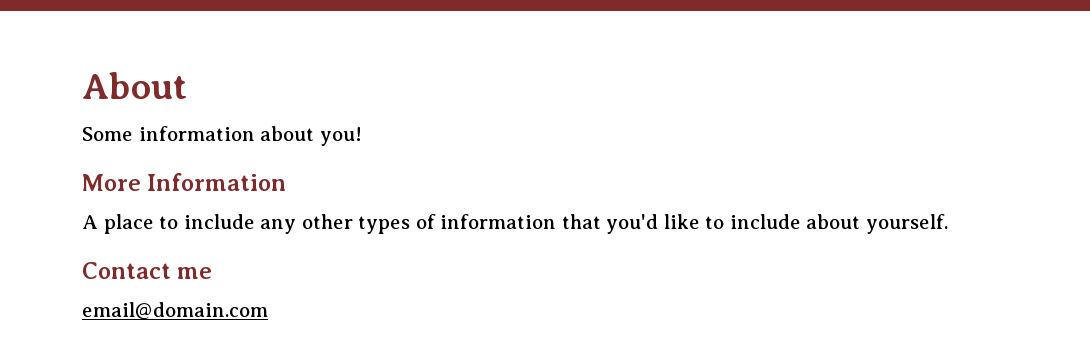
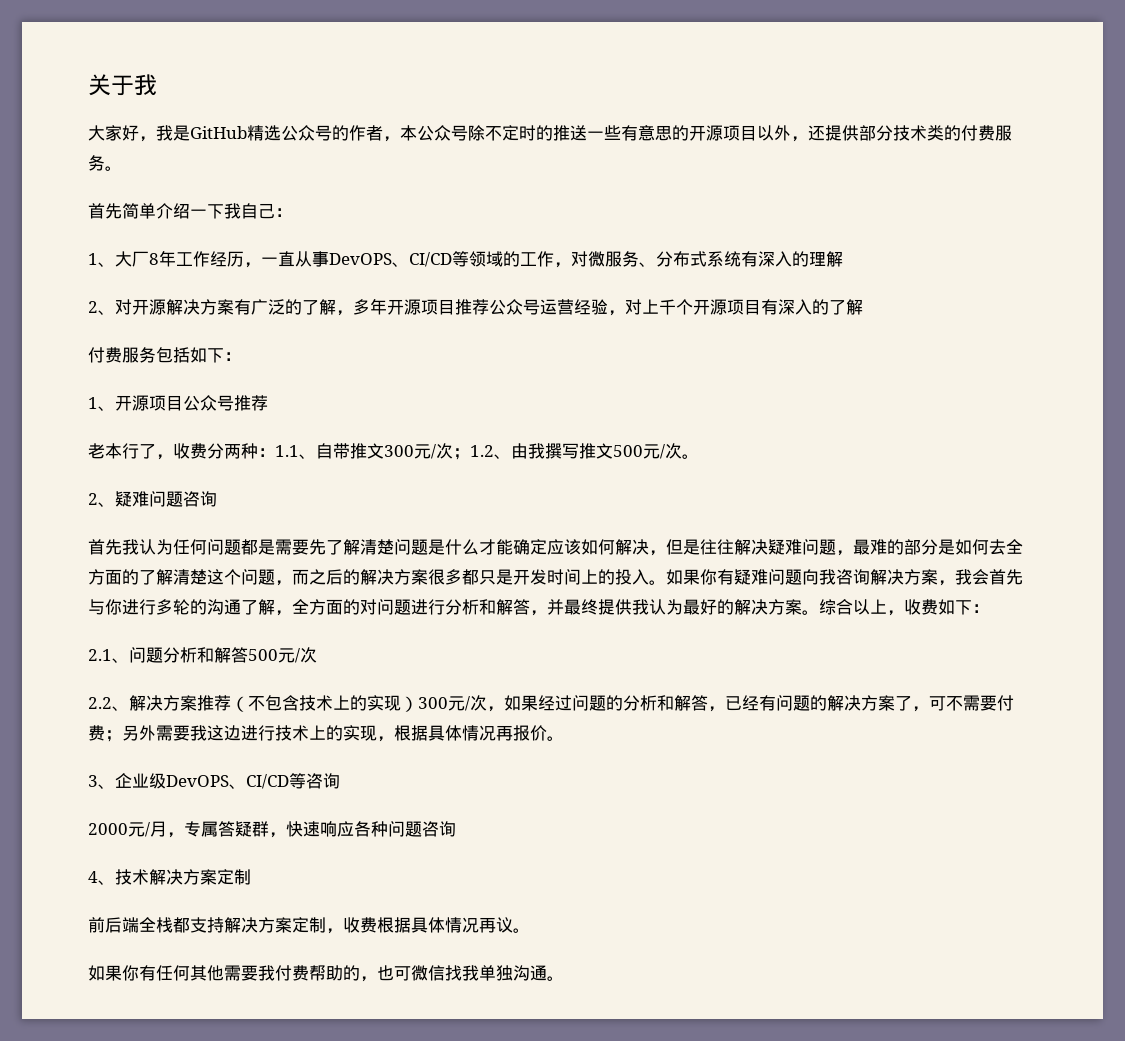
[82,72,187,99] [82,126,362,146] [82,173,287,191] [82,214,949,234] [82,262,213,279] [82,302,268,320] About // Some information about you! // More Information // A place to include any other types of information that you'd like to include about yourself. // Contact me // email@domain.com -> [88,74,157,96] [88,125,1012,142] [88,155,122,171] [88,203,292,219] [88,250,843,268] [88,298,863,316] [88,347,241,363] [88,395,268,411] [88,443,699,460] [88,491,217,507] [88,539,1023,556] [88,569,1023,586] [88,599,989,616] [88,647,317,663] [88,695,1014,712] [88,725,564,742] [88,773,340,789] [88,821,456,838] [88,869,251,885] [88,917,530,934] [88,965,564,982] 关于我 // 大家好，我是GitHub精选公众号的作者，本公众号除不定时的推送一些有意思的开源项目以外，还提供部分技术类的付费服务。 // 首先简单介绍一下我自己： // 1、大厂8年工作经历，一直从事DevOPS、CI/CD等领域的工作，对微服务、分布式系统有深入的理解 // 2、对开源解决方案有广泛的了解，多年开源项目推荐公众号运营经验，对上千个开源项目有深入的了解 // 付费服务包括如下： // 1、开源项目公众号推荐 // 老本行了，收费分两种：1.1、自带推文300元/次；1.2、由我撰写推文500元/次。 // 2、疑难问题咨询 // 首先我认为任何问题都是需要先了解清楚问题是什么才能确定应该如何解决，但是往往解决疑难问题，最难的部分是如何去全方面的了解清楚这个问题，而之后的解决方案很多都只是开发时间上的投入。如果你有疑难问题向我咨询解决方案，我会首先与你进行多轮的沟通了解，全方面的对问题进行分析和解答，并最终提供我认为最好的解决方案。综合以上，收费如下： // 2.1、问题分析和解答500元/次 // 2.2、解决方案推荐（不包含技术上的实现）300元/次，如果经过问题的分析和解答，已经有问题的解决方案了，可不需要付费；另外需要我这边进行技术上的实现，根据具体情况再报价。 // 3、企业级DevOPS、CI/CD等咨询 // 2000元/月，专属答疑群，快速响应各种问题咨询 // 4、技术解决方案定制 // 前后端全栈都支持解决方案定制，收费根据具体情况再议。 // 如果你有任何其他需要我付费帮助的，也可微信找我单独沟通。

